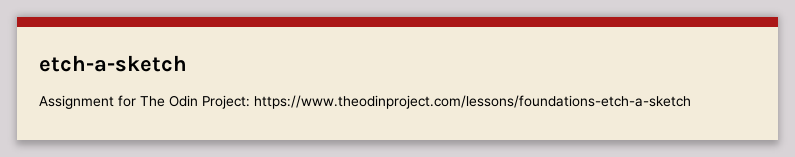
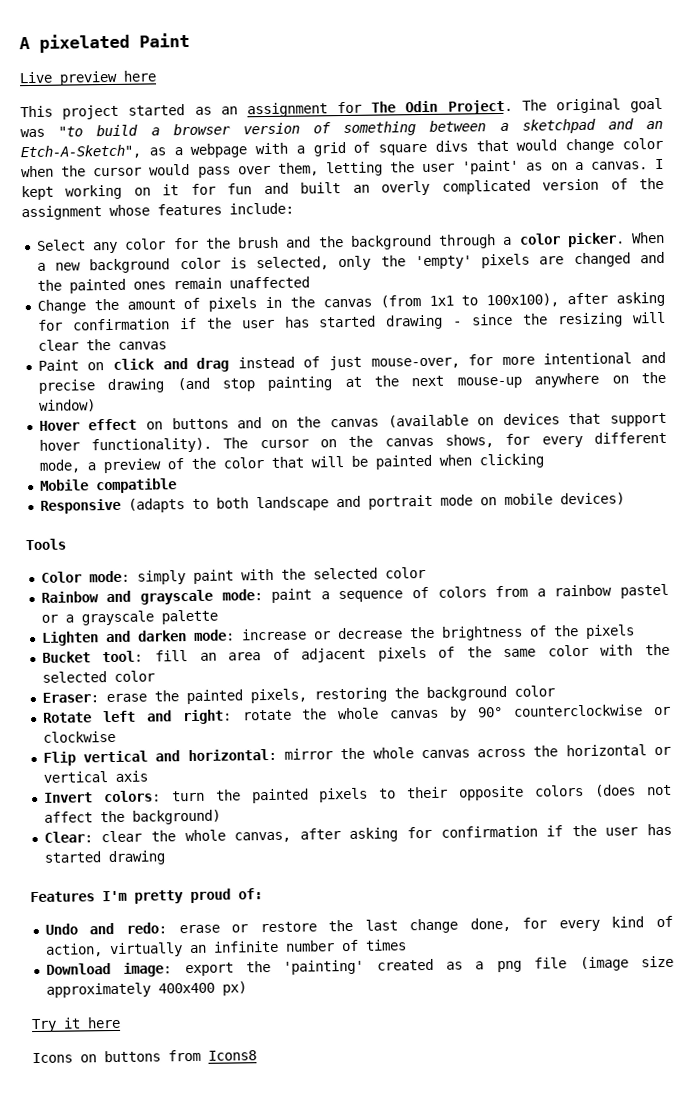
[39,55,187,72] [39,95,691,109] etch-a-sketch // Assignment for The Odin Project: https://www.theodinproject.com/lessons/foundations-etch-a-sketch -> [19,32,190,53] [19,70,156,86] [20,97,663,120] [20,118,663,138] [20,137,663,160] [21,158,664,178] [21,177,664,201] [21,202,294,221] [36,231,665,254] [36,251,665,274] [36,276,310,294] [36,291,666,314] [37,311,666,331] [37,338,167,351] [37,351,666,372] [37,371,666,394] [38,399,96,412] [38,412,667,431] [38,431,667,454] [38,453,544,474] [39,478,177,494] [39,492,625,514] [25,538,66,551] [40,567,426,585] [40,583,669,605] [40,609,218,626] [40,624,635,646] [41,643,670,663] [41,670,155,683] [41,685,555,705] [42,704,671,725] [42,730,116,743] [42,744,671,766] [42,770,148,783] [43,784,672,804] [43,809,221,825] [43,823,672,843] [43,850,165,866] [30,888,263,904] [44,915,673,935] [44,939,407,958] [45,955,674,977] [45,981,247,998] [31,1016,121,1033] [32,1049,257,1064] A pixelated Paint // Live preview here // This project started as an assignment for The Odin Project. The original goal was "to build a browser version of something between a sketchpad and an Etch-A-Sketch", as a webpage with a grid of square divs that would change color when the cursor would pass over them, letting the user 'paint' as on a canvas. I kept working on it for fun and built an overly complicated version of the assignment whose features include: // Select any color for the brush and the background through a color picker. When a new background color is selected, only the 'empty' pixels are changed and the painted ones remain unaffected // Change the amount of pixels in the canvas (from 1x1 to 100x100), after asking for confirmation if the user has started drawing - since the resizing will clear the canvas // Paint on click and drag instead of just mouse-over, for more intentional and precise drawing (and stop painting at the next mouse-up anywhere on the window) // Hover effect on buttons and on the canvas (available on devices that support hover functionality). The cursor on the canvas shows, for every different mode, a preview of the color that will be painted when clicking // Mobile compatible // Responsive (adapts to both landscape and portrait mode on mobile devices) // Tools // Color mode: simply paint with the selected color // Rainbow and grayscale mode: paint a sequence of colors from a rainbow pastel or a grayscale palette // Lighten and darken mode: increase or decrease the brightness of the pixels // Bucket tool: fill an area of adjacent pixels of the same color with the selected color // Eraser: erase the painted pixels, restoring the background color // Rotate left and right: rotate the whole canvas by 90° counterclockwise or clockwise // Flip vertical and horizontal: mirror the whole canvas across the horizontal or vertical axis // Invert colors: turn the painted pixels to their opposite colors (does not affect the background) // Clear: clear the whole canvas, after asking for confirmation if the user has started drawing // Features I'm pretty proud of: // Undo and redo: erase or restore the last change done, for every kind of action, virtually an infinite number of times // Download image: export the 'painting' created as a png file (image size approximately 400x400 px) // Try it here // Icons on buttons from Icons8

